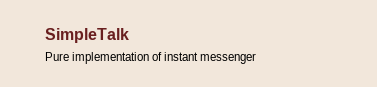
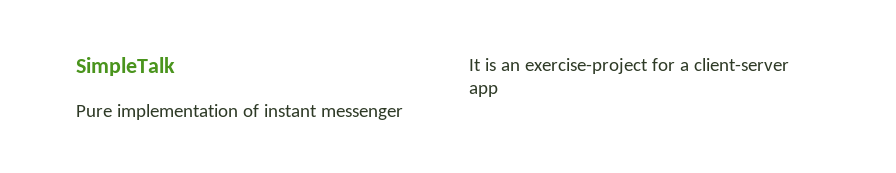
(257, 58) none -> [469,58,789,74] [469,85,498,97] // It is an exercise-project for a client-server app

